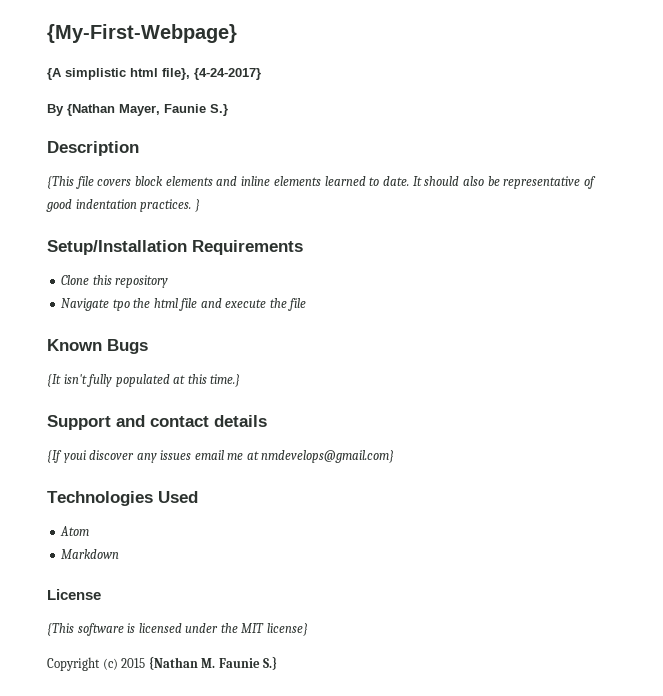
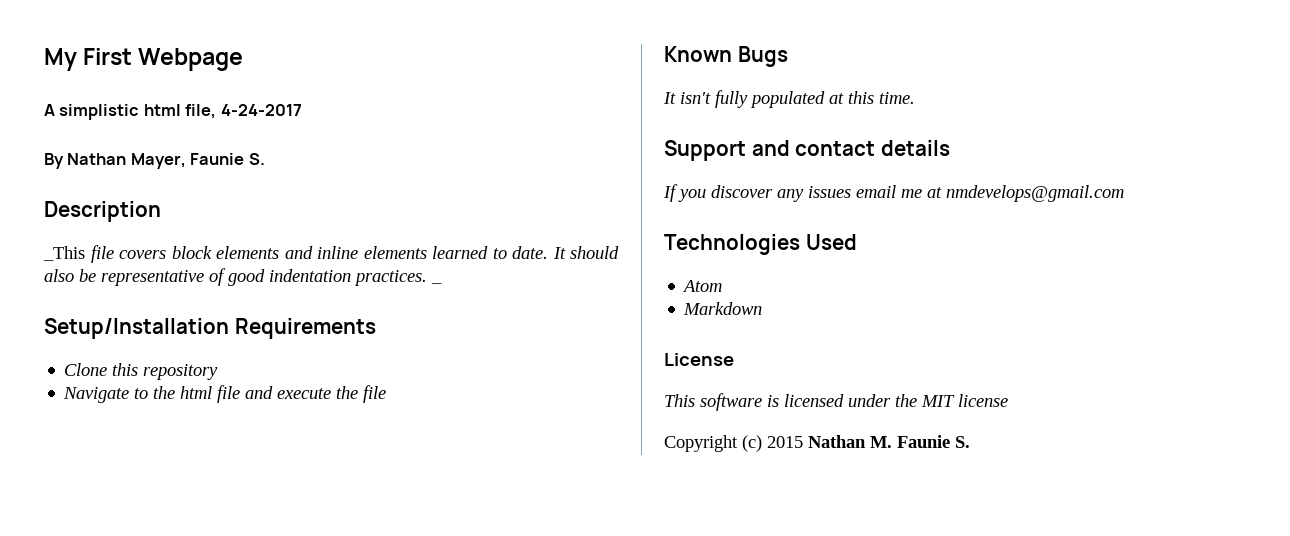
[47,24,237,43] [47,68,261,80] {My-First-Webpage} // {A simplistic html file}, {4-24-2017} -> [44,48,244,71] [44,104,302,120] My First Webpage // A simplistic html file, 4-24-2017
[67,104,115,116] {Nathan -> [67,153,127,165] Nathan
[210,104,228,116] S.} -> [248,153,265,165] S.
[47,176,74,189] {This -> [43,246,85,261] _This
[194,199,200,212] } -> [431,282,442,284] _
[112,299,130,311] tpo -> [134,388,149,399] to
[47,374,61,387] {It -> [663,92,676,104] It
[210,374,241,387] time.} -> [879,92,915,104] time.
[47,450,86,463] {If youi -> [663,184,706,202] If you
[261,450,395,463] nmdevelops@gmail.com} -> [946,185,1124,202] nmdevelops@gmail.com
[47,623,74,636] {This -> [664,394,695,407] This
[266,623,308,636] license} -> [958,394,1008,407] license
[148,656,198,670] {Nathan -> [808,435,866,448] Nathan
[263,656,278,670] S.} -> [955,436,970,448] S.

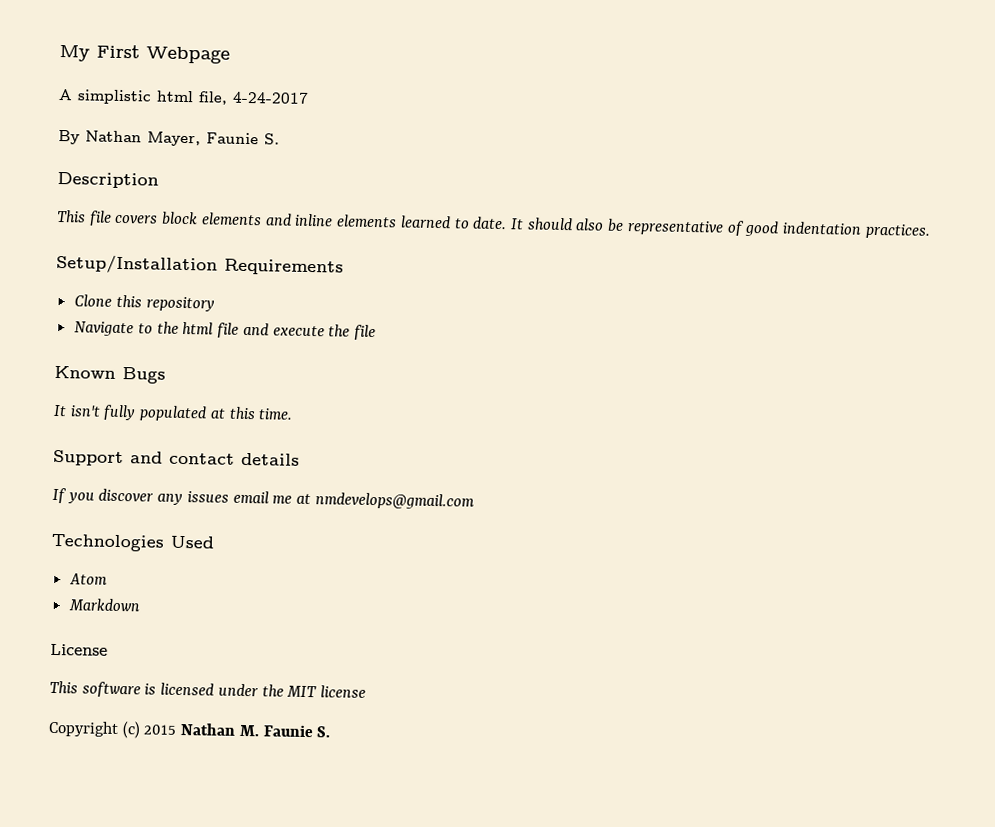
[43,246,85,261] _This -> [56,209,86,223] This
[431,282,442,284] _ -> (931, 231) none

